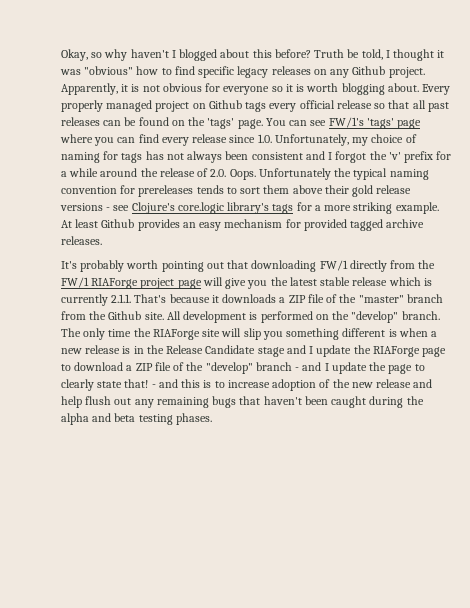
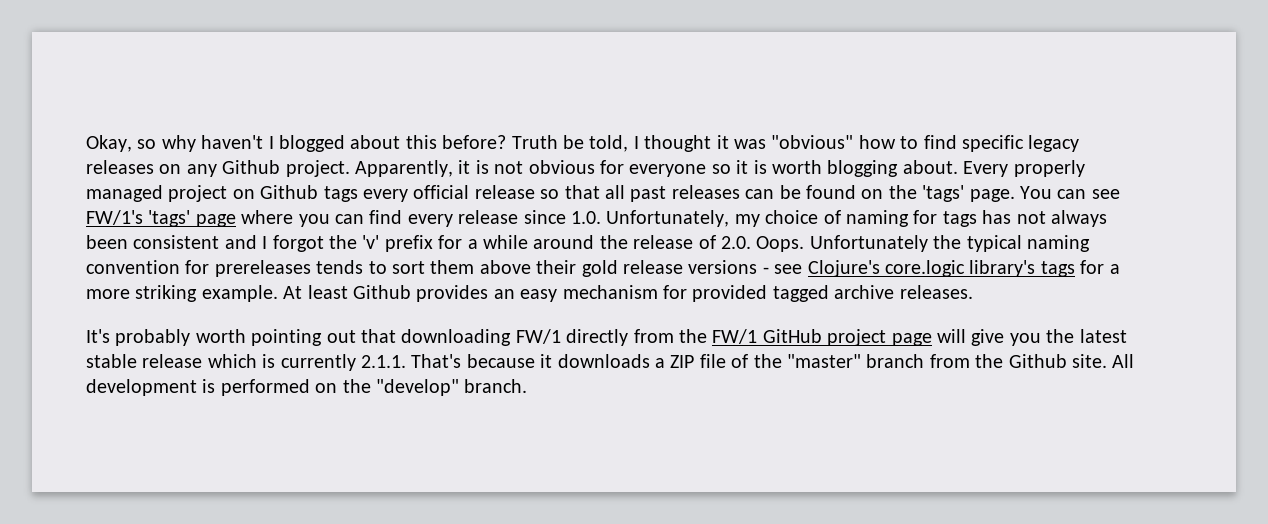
[91,278,139,289] RIAForge -> [762,329,822,343] GitHub
[61,328,438,340] [61,345,447,357] [61,362,425,374] [61,379,433,391] [61,396,424,408] [61,413,212,425] The only time the RIAForge site will slip you something different is when a new release is in the Release Candidate stage and I update the RIAForge page to download a ZIP file of the "develop" branch - and I update the page to clearly state that! - and this is to increase adoption of the new release and help flush out any remaining bugs that haven't been caught during the alpha and beta testing phases. -> (528, 386) none

